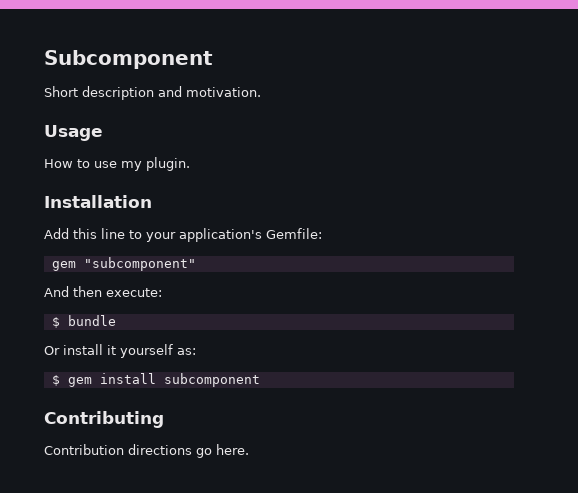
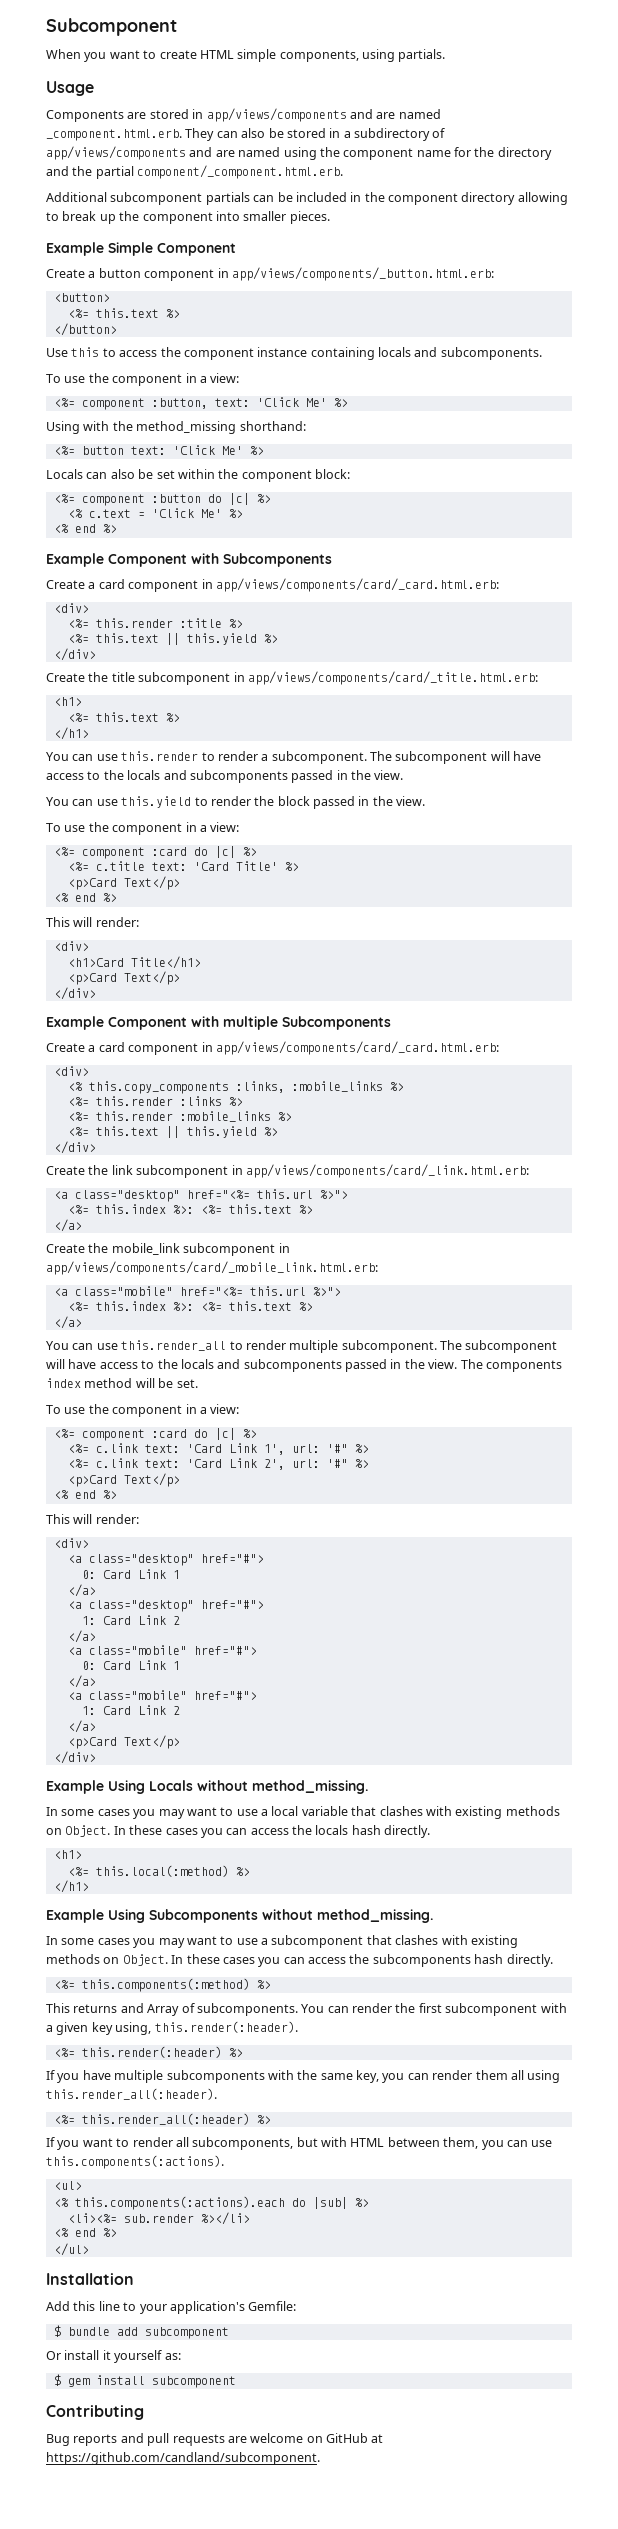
[44,86,261,100] [44,125,103,141] [44,157,190,171] Short description and motivation. // Usage // How to use my plugin. -> [46,49,446,62] [46,81,94,96] [46,108,441,122] [46,128,446,141] [46,146,552,160] [46,165,344,179] [46,192,568,205] [46,211,330,224] [46,242,236,256] [46,267,494,281] [53,293,110,302] [67,308,180,318] [53,323,117,336] [46,347,542,360] [46,373,240,386] [53,397,348,410] [46,421,306,434] [53,445,264,455] [46,469,350,482] [53,493,271,506] [67,508,243,518] [53,524,117,533] [46,553,332,567] [46,578,499,592] [53,603,89,613] [67,618,243,628] [67,633,278,645] [53,648,96,661] [46,671,538,685] [53,697,82,706] [67,712,180,722] [53,727,89,740] [46,751,542,764] [46,770,404,783] [46,796,426,809] [46,822,240,835] [53,846,257,859] [67,861,299,871] [67,876,180,890] [53,893,117,902] [46,917,139,927] [53,941,89,951] [67,956,201,969] [67,971,180,985] [53,987,96,1000] [46,1016,391,1030] [46,1041,499,1055] [53,1066,89,1076] [67,1081,404,1094] [67,1096,243,1106] [67,1111,292,1122] [67,1126,278,1138] [53,1141,96,1154] [46,1164,529,1178] [53,1189,348,1202] [67,1204,313,1214] [53,1219,82,1232] [46,1243,290,1256] [46,1261,378,1275] [53,1286,341,1296] [67,1301,313,1311] [53,1316,82,1329] [46,1340,558,1353] [46,1359,562,1372] [46,1378,198,1388] [46,1404,240,1417] [53,1428,257,1441] [67,1443,369,1455] [67,1458,369,1470] [67,1473,180,1487] [53,1490,117,1499] [46,1514,139,1524] [53,1538,89,1548] [67,1554,264,1566] [81,1569,180,1579] [67,1584,96,1597] [67,1600,264,1612] [81,1615,180,1625] [67,1630,96,1643] [67,1645,257,1655] [81,1660,180,1670] [67,1675,96,1688] [67,1690,257,1700] [81,1705,180,1715] [67,1720,96,1733] [67,1735,180,1749] [53,1751,96,1764] [46,1780,368,1794] [46,1806,560,1819] [46,1825,431,1838] [53,1850,82,1859] [67,1865,250,1877] [53,1880,89,1893] [46,1909,433,1923] [46,1935,518,1948] [46,1954,553,1967] [53,1978,271,1992] [46,2003,567,2016] [46,2021,298,2035] [53,2046,243,2058] [46,2070,561,2083] [46,2088,217,2100] [53,2113,271,2125] [46,2137,553,2150] [46,2155,224,2169] [53,2181,82,2190] [53,2196,369,2210] [67,2212,250,2225] [53,2228,117,2237] [53,2243,89,2256] When you want to create HTML simple components, using partials. // Usage // Components are stored in app/views/components and are named _component.html.erb. They can also be stored in a subdirectory of app/views/components and are named using the component name for the directory and the partial component/_component.html.erb. // Additional subcomponent partials can be included in the component directory allowing to break up the component into smaller pieces. // Example Simple Component // Create a button component in app/views/components/_button.html.erb: // <button> // <%= this.text %> // </button> // Use this to access the component instance containing locals and subcomponents. // To use the component in a view: // <%= component :button, text: 'Click Me' %> // Using with the method_missing shorthand: // <%= button text: 'Click Me' %> // Locals can also be set within the component block: // <%= component :button do |c| %> // <% c.text = 'Click Me' %> // <% end %> // Example Component with Subcomponents // Create a card component in app/views/components/card/_card.html.erb: // <div> // <%= this.render :title %> // <%= this.text || this.yield %> // </div> // Create the title subcomponent in app/views/components/card/_title.html.erb: // <h1> // <%= this.text %> // </h1> // You can use this.render to render a subcomponent. The subcomponent will have access to the locals and subcomponents passed in the view. // You can use this.yield to render the block passed in the view. // To use the component in a view: // <%= component :card do |c| %> // <%= c.title text: 'Card Title' %> // <p>Card Text</p> // <% end %> // This will render: // <div> // <h1>Card Title</h1> // <p>Card Text</p> // </div> // Example Component with multiple Subcomponents // Create a card component in app/views/components/card/_card.html.erb: // <div> // <% this.copy_components :links, :mobile_links %> // <%= this.render :links %> // <%= this.render :mobile_links %> // <%= this.text || this.yield %> // </div> // Create the link subcomponent in app/views/components/card/_link.html.erb: // <a class="desktop" href="<%= this.url %>"> // <%= this.index %>: <%= this.text %> // </a> // Create the mobile_link subcomponent in app/views/components/card/_mobile_link.html.erb: // <a class="mobile" href="<%= this.url %>"> // <%= this.index %>: <%= this.text %> // </a> // You can use this.render_all to render multiple subcomponent. The subcomponent will have access to the locals and subcomponents passed in the view. The components index method will be set. // To use the component in a view: // <%= component :card do |c| %> // <%= c.link text: 'Card Link 1', url: '#" %> // <%= c.link text: 'Card Link 2', url: '#" %> // <p>Card Text</p> // <% end %> // This will render: // <div> // <a class="desktop" href="#"> // 0: Card Link 1 // </a> // <a class="desktop" href="#"> // 1: Card Link 2 // </a> // <a class="mobile" href="#"> // 0: Card Link 1 // </a> // <a class="mobile" href="#"> // 1: Card Link 2 // </a> // <p>Card Text</p> // </div> // Example Using Locals without method_missing. // In some cases you may want to use a local variable that clashes with existing methods on Object. In these cases you can access the locals hash directly. // <h1> // <%= this.local(:method) %> // </h1> // Example Using Subcomponents without method_missing. // In some cases you may want to use a subcomponent that clashes with existing methods on Object. In these cases you can access the subcomponents hash directly. // <%= this.components(:method) %> // This returns and Array of subcomponents. You can render the first subcomponent with a given key using, this.render(:header). // <%= this.render(:header) %> // If you have multiple subcomponents with the same key, you can render them all using this.render_all(:header). // <%= this.render_all(:header) %> // If you want to render all subcomponents, but with HTML between them, you can use this.components(:actions). // <ul> // <% this.components(:actions).each do |sub| %> // <li><%= sub.render %></li> // <% end %> // </ul>
[51,257,196,271] [44,286,162,297] // gem "subcomponent" // And then execute: -> (297, 2306) none
(116, 320) none -> [116,2327,229,2339] add subcomponent
[44,444,249,458] Contribution directions go here. -> [46,2433,384,2446] [46,2452,320,2465] Bug reports and pull requests are welcome on GitHub at https://github.com/candland/subcomponent.

